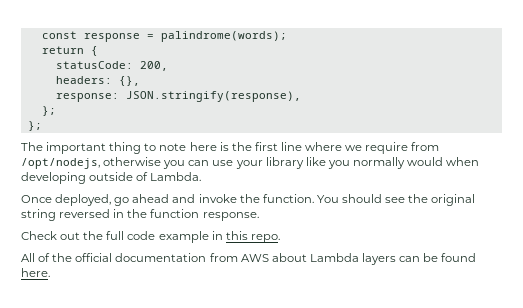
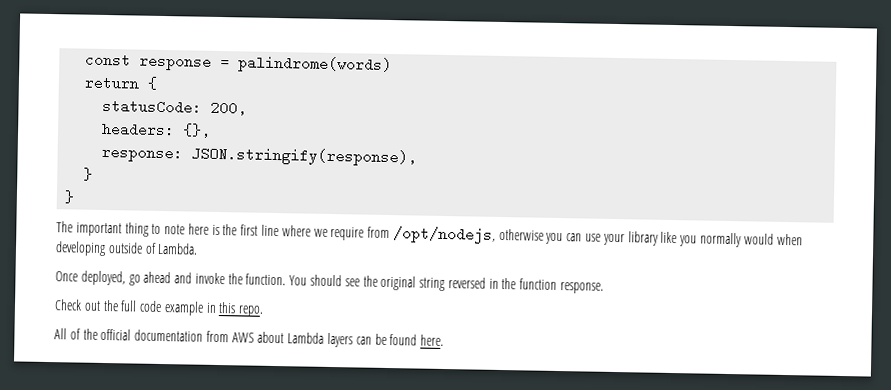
[160,31,287,42] palindrome(words); -> [238,55,393,75] palindrome(words)
[41,106,56,116] [27,121,42,131] }; // }; -> [83,167,94,181] [64,190,76,204] } // }

